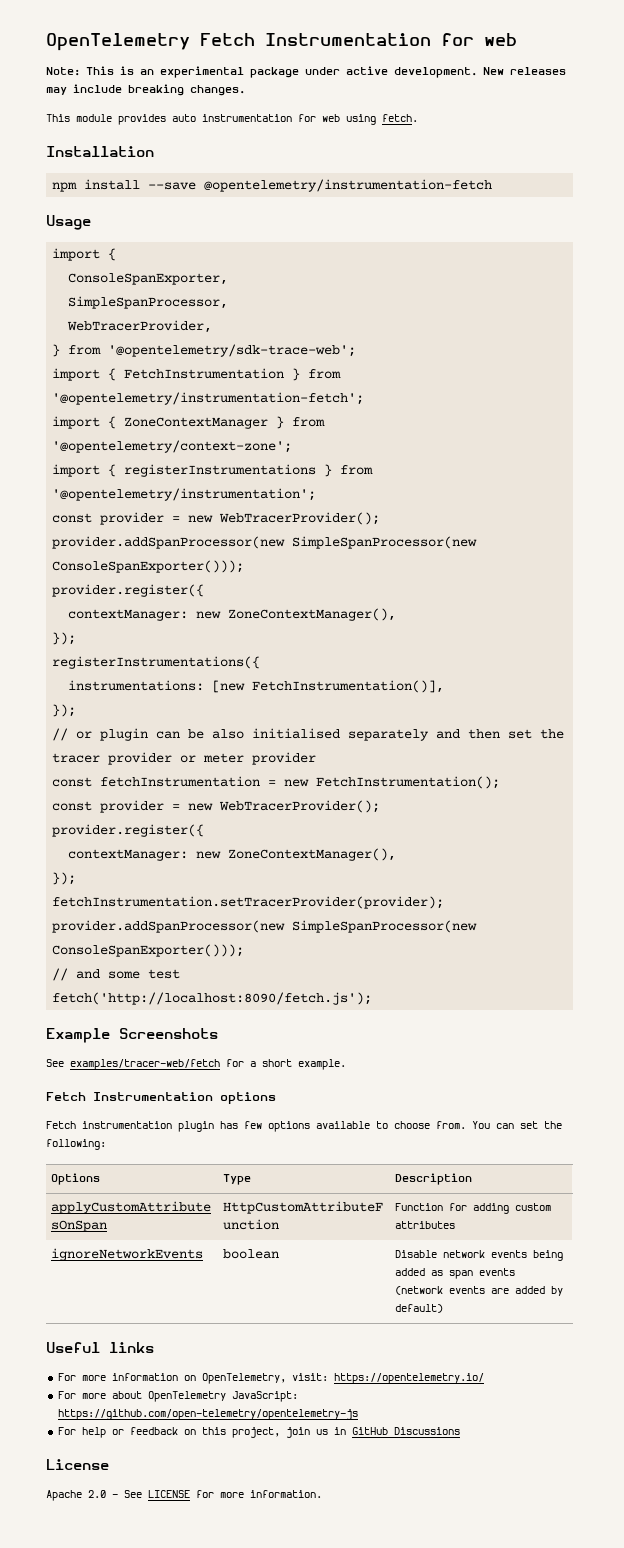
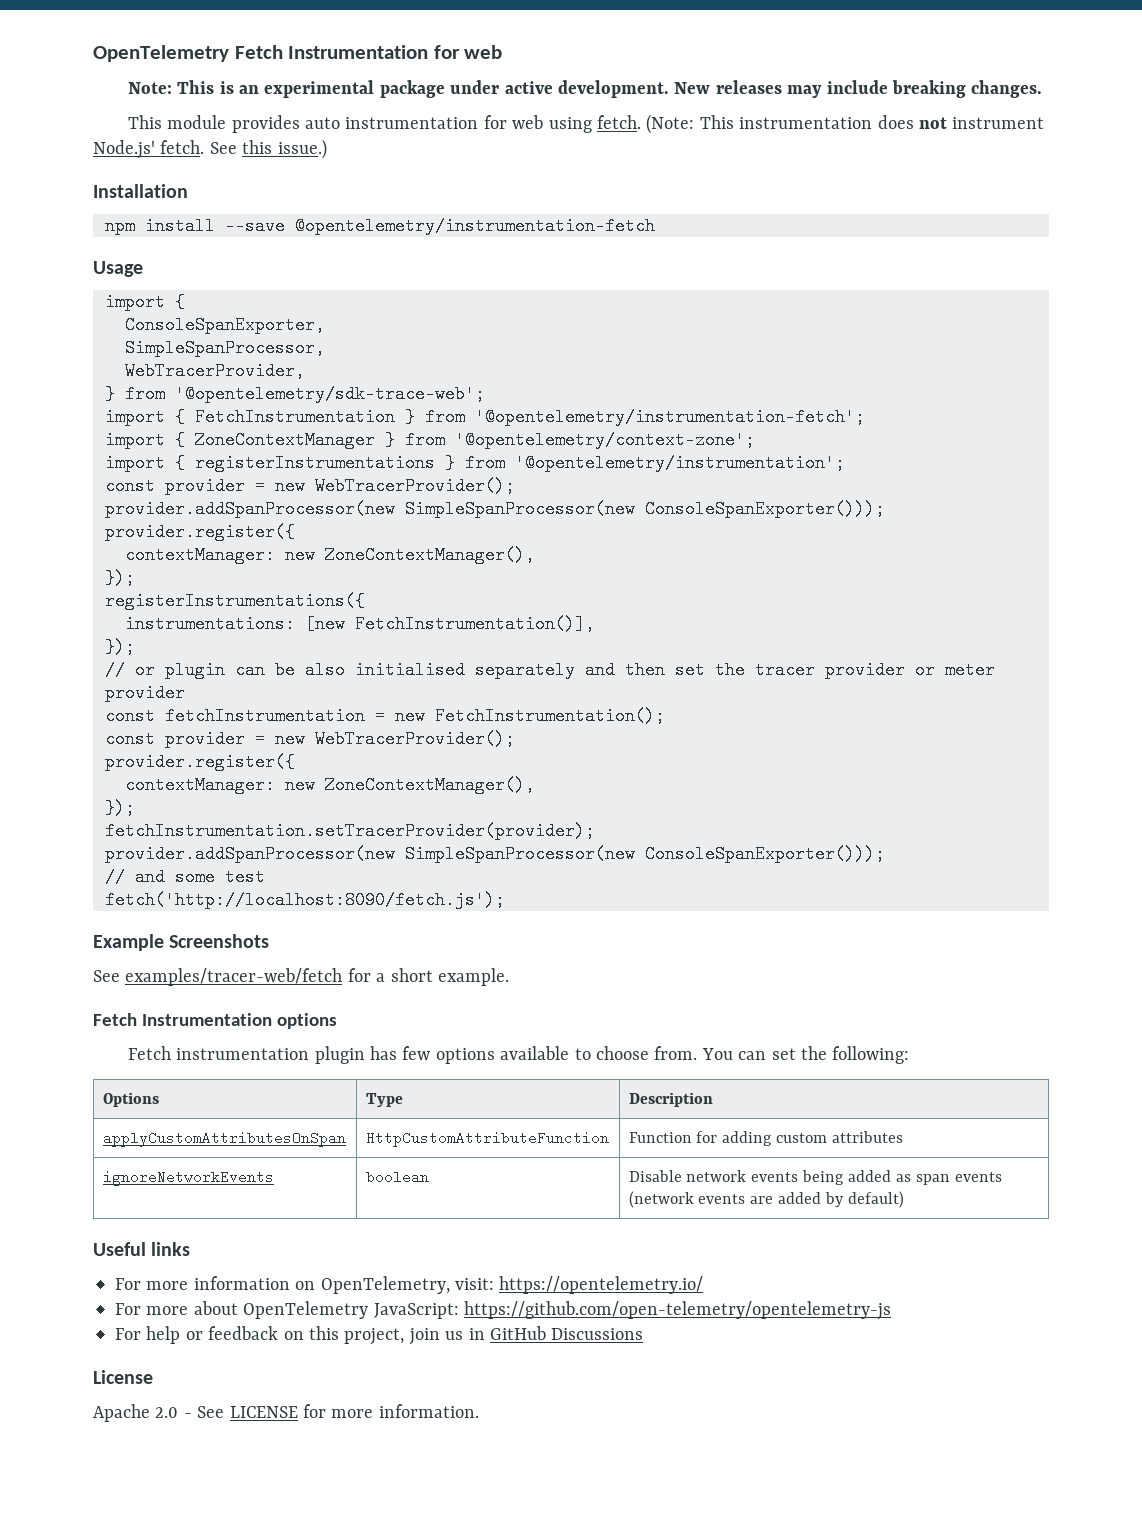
(418, 118) none -> [646,114,1045,134] [93,139,327,159] (Note: This instrumentation does not instrument Node.js' fetch. See this issue.)

